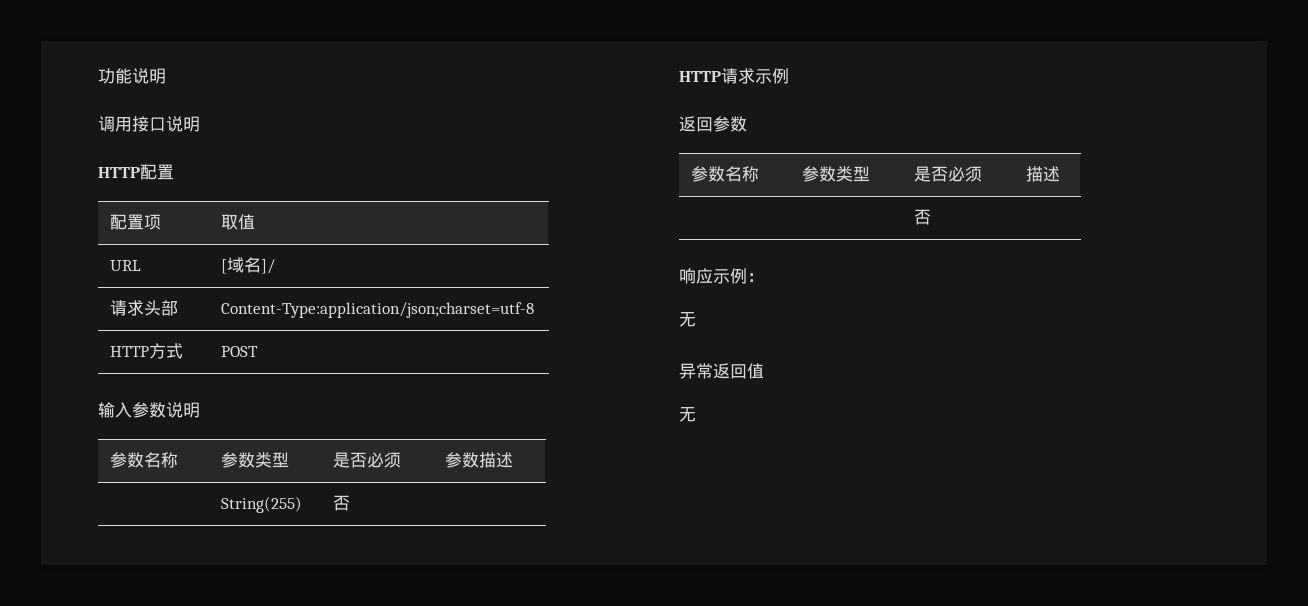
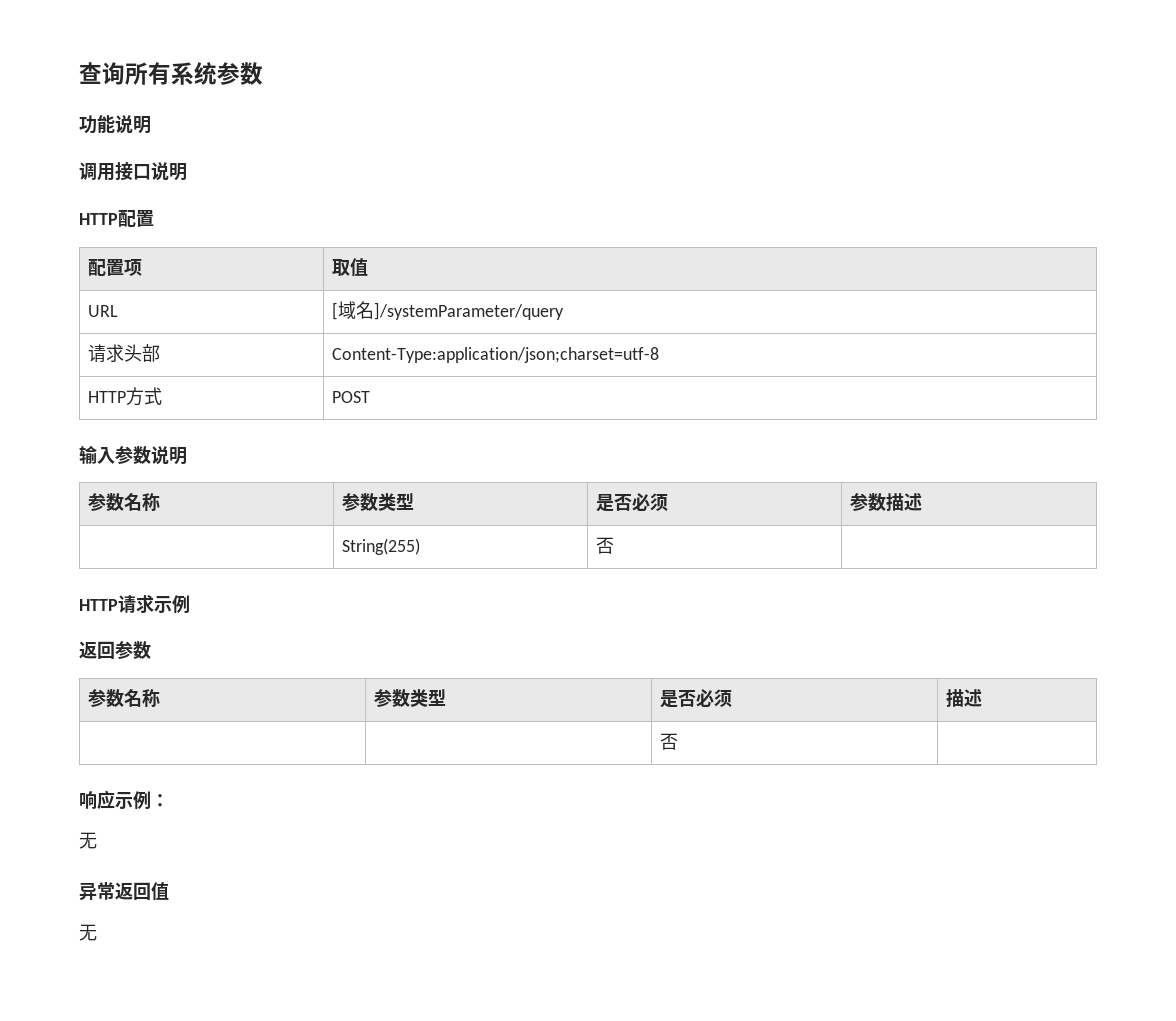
(98, 76) none -> [79,62,263,85] 查询所有系统参数 //
[261,259,276,274] ]/ -> [373,302,564,320] ]/systemParameter/query

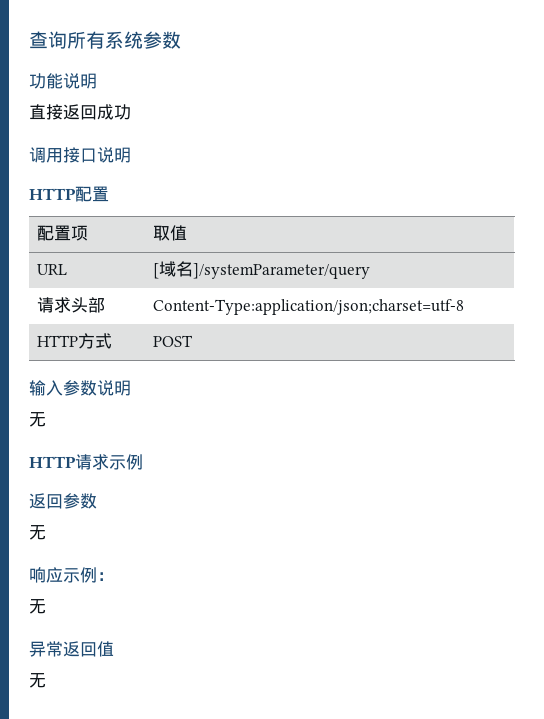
(151, 125) none -> [29,104,131,120] // 直接返回成功
[87,493,160,512] [341,493,414,511] [595,493,668,512] [849,493,922,511] [341,538,420,555] [595,537,614,554] // 参数名称 | 参数类型 | 是否必须 | 参数描述 // | String(255) | 否 | -> [29,412,46,427] // 无
[87,689,160,708] [373,689,446,707] [659,689,732,708] [945,689,982,707] [659,733,678,750] // 参数名称 | 参数类型 | 是否必须 | 描述 // | | 否 | -> [29,525,46,540] // 无

